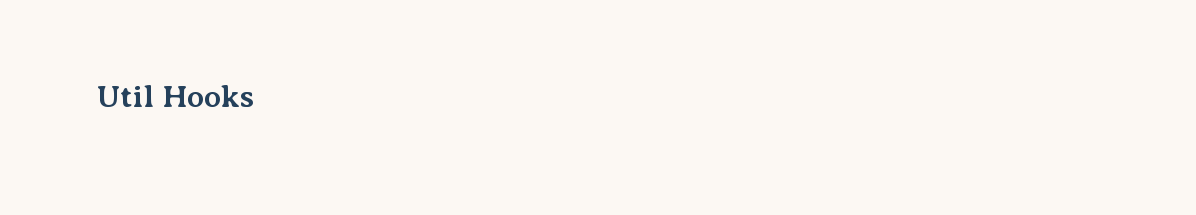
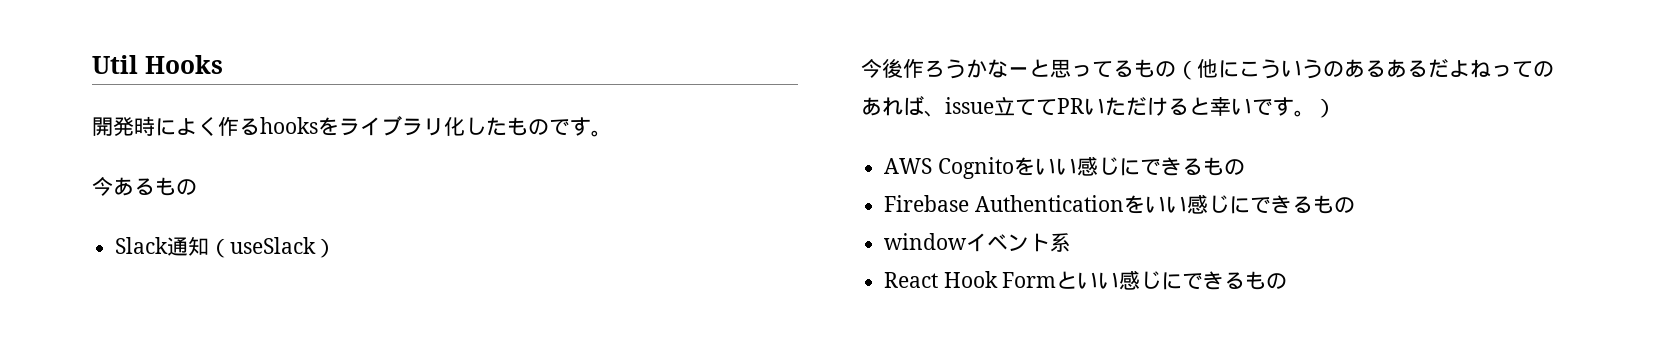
(254, 96) none -> [92,116,612,137] [92,176,197,196] [115,237,337,258] [861,58,1554,80] [861,96,1336,118] [884,156,1245,179] [884,194,1355,214] [884,233,1072,252] [884,270,1288,290] // 開発時によく作るhooksをライブラリ化したものです。 // 今あるもの // Slack通知（useSlack） // 今後作ろうかなーと思ってるもの（他にこういうのあるあるだよねってのあれば、issue立ててPRいただけると幸いです。） // AWS Cognitoをいい感じにできるもの // Firebase Authenticationをいい感じにできるもの // windowイベント系 // React Hook Formといい感じにできるもの

